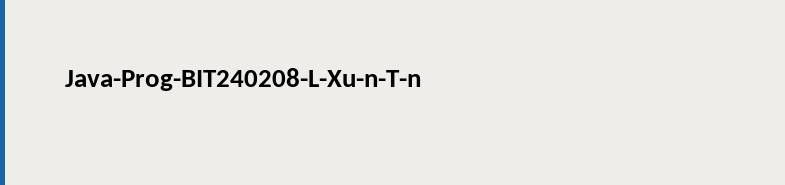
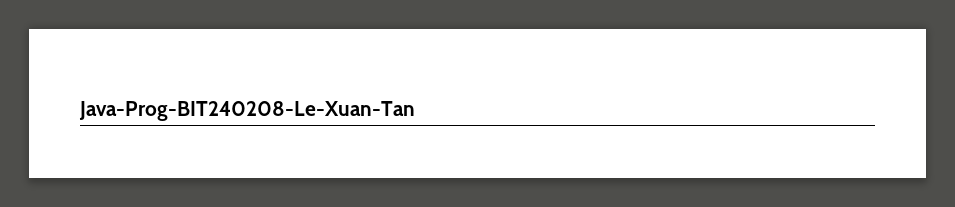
[65,68,421,91] Java-Prog-BIT240208-L-Xu-n-T-n -> [79,101,415,121] Java-Prog-BIT240208-Le-Xuan-Tan

